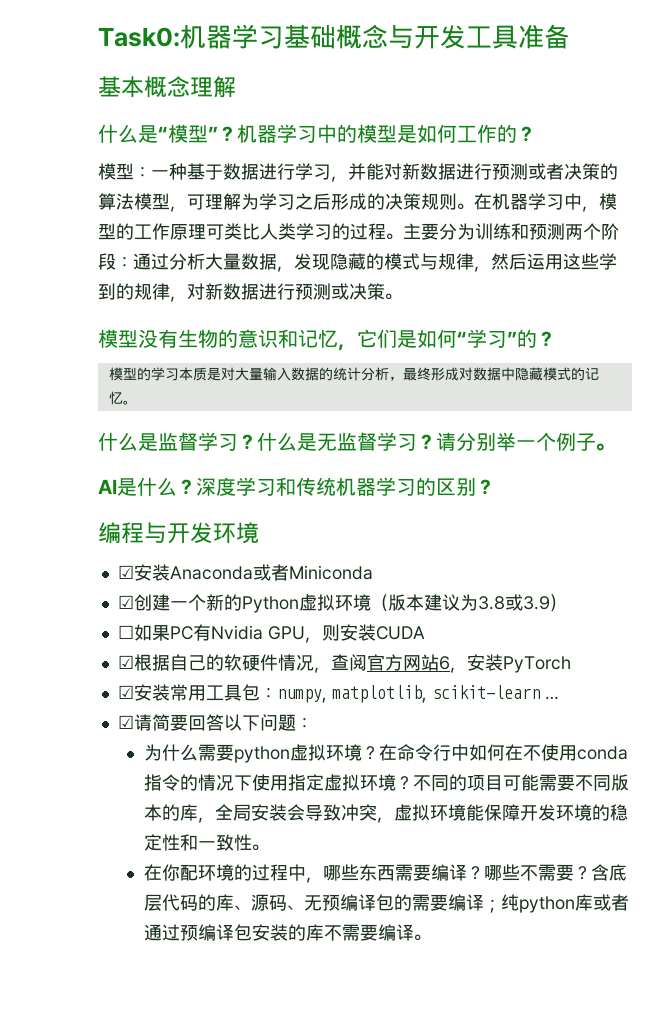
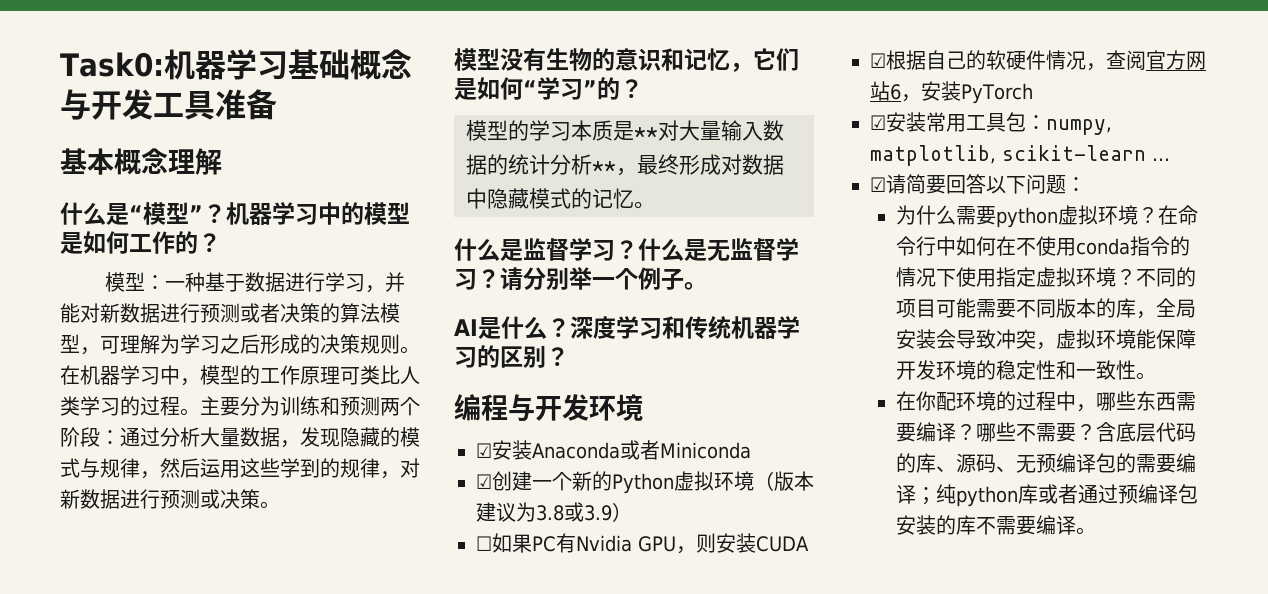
(221, 374) none -> [634,127,658,138] **
(389, 374) none -> [592,161,616,172] **

